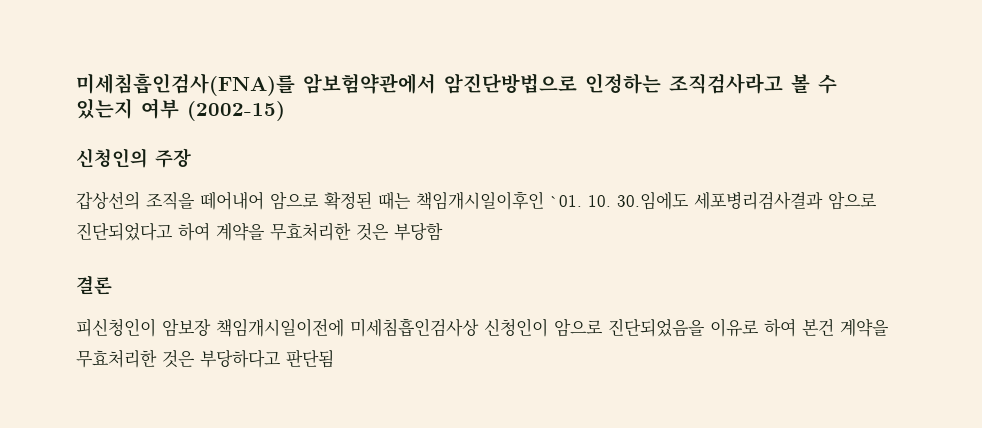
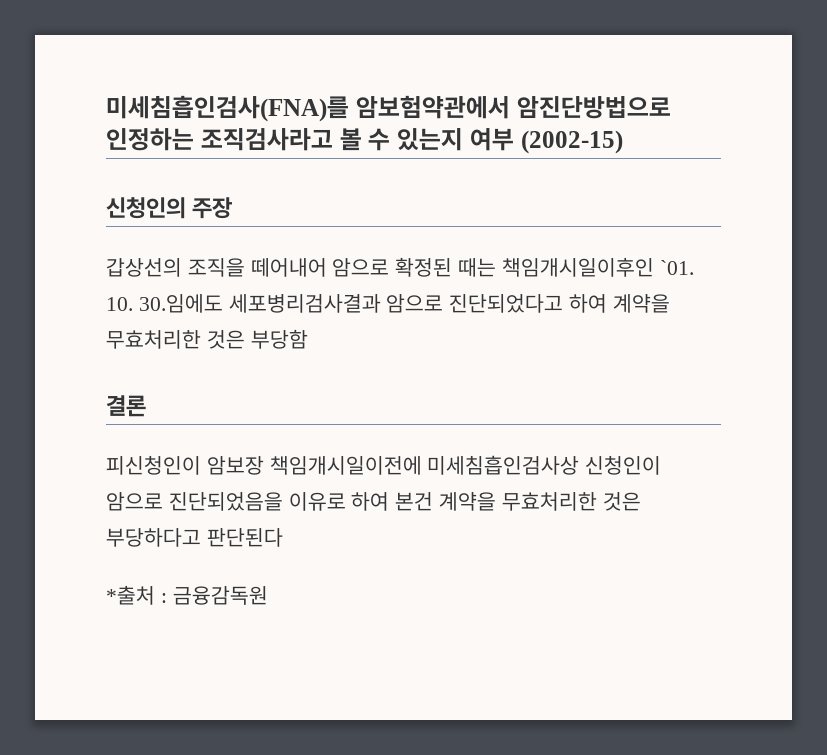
[286,349,334,368] 판단됨 -> [206,528,283,547] [106,585,268,605] 판단된다 // *출처 : 금융감독원

